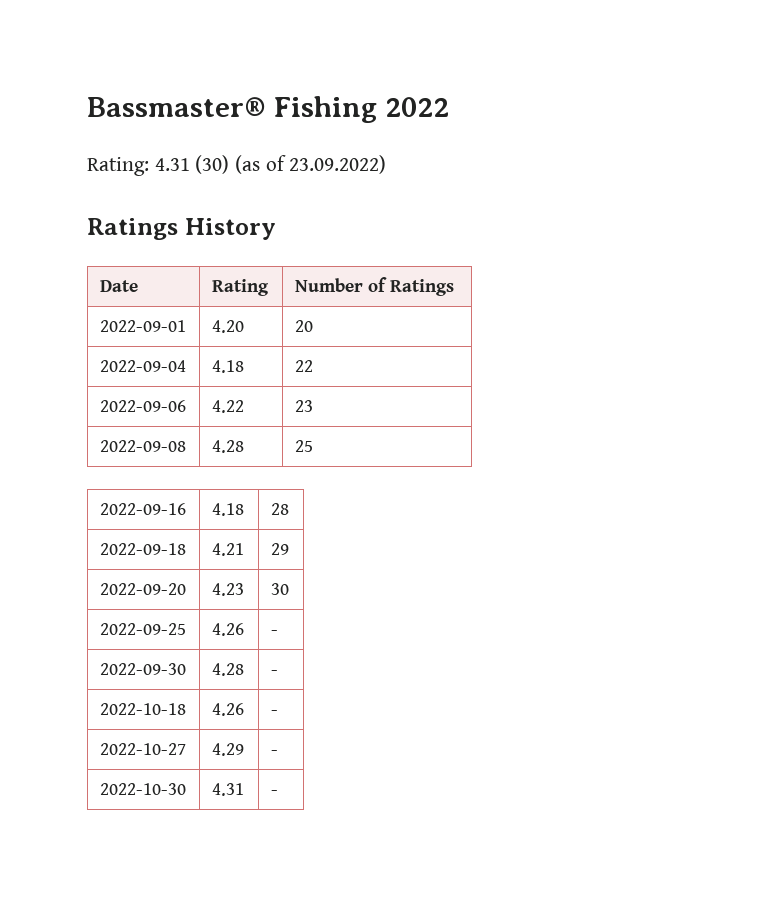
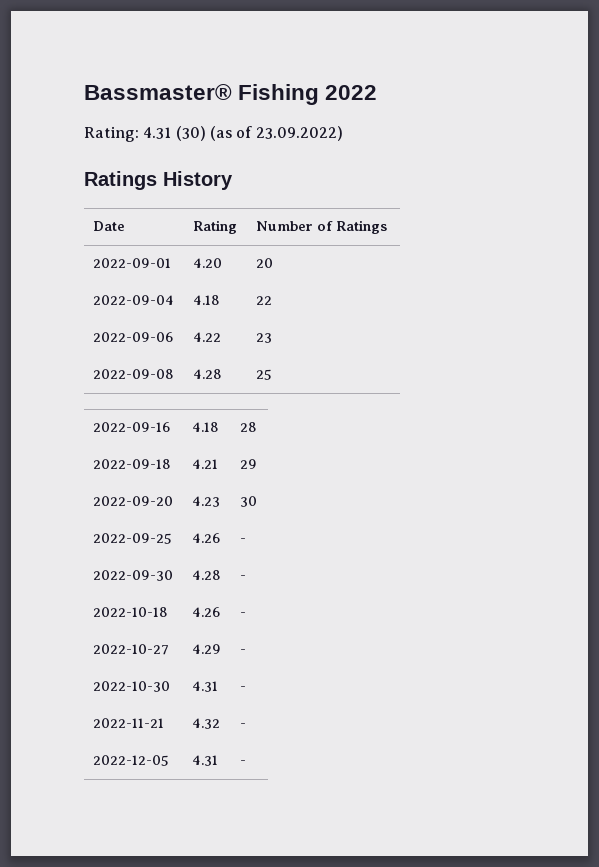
(278, 792) none -> [93,718,165,728] [192,718,221,729] [240,723,247,728] [93,755,170,766] [192,755,219,766] [240,760,247,765] // 2022-11-21 | 4.32 | - // 2022-12-05 | 4.31 | -

